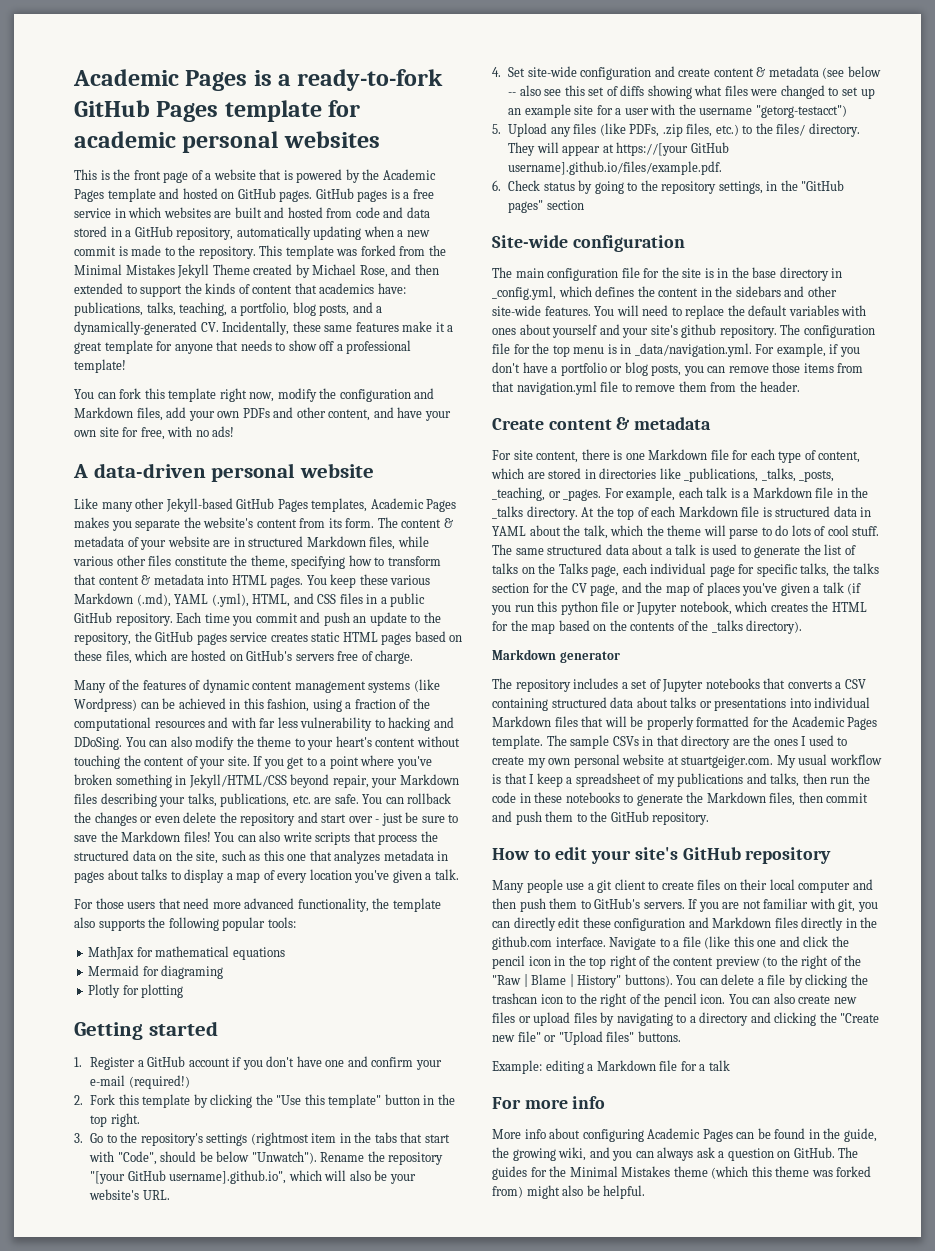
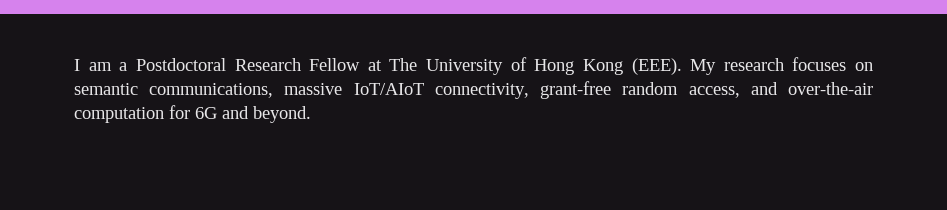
[73,69,444,91] [74,100,361,122] [74,131,380,153] [74,169,436,183] [74,188,434,202] [74,207,430,218] [74,226,430,240] [74,245,446,259] [74,264,439,278] [74,283,406,297] [74,302,383,316] [74,321,454,335] [74,340,412,354] [74,359,126,373] [74,388,435,402] [74,407,451,421] [74,426,235,440] [73,463,374,482] [74,498,457,512] [74,517,453,531] [74,536,429,550] [73,555,441,569] [74,574,431,588] [74,593,426,607] [74,612,441,626] [74,631,463,645] [74,650,414,664] [74,679,440,693] [74,698,430,712] [74,717,454,731] [74,736,460,750] [74,755,432,769] [74,774,459,788] [74,793,452,807] [74,812,459,826] [74,831,438,845] [74,850,449,864] [74,869,459,883] [74,898,441,912] [74,917,296,931] [88,946,285,960] [88,965,224,979] [88,984,184,998] [74,1021,218,1040] [74,1056,442,1070] [90,1075,190,1089] [74,1094,455,1108] [90,1113,140,1127] [74,1132,450,1146] [89,1151,444,1165] [90,1170,416,1184] [89,1189,170,1200] [492,66,881,80] [508,85,875,99] [508,104,847,118] [492,123,860,137] [508,142,729,156] [508,161,723,175] [492,180,845,194] [508,200,584,213] [492,235,685,252] [492,267,843,281] [492,286,837,300] [492,305,867,319] [492,324,875,338] [492,343,860,357] [492,362,864,376] [492,381,801,395] [492,417,712,430] [492,449,861,463] [491,468,835,482] [492,487,869,501] [492,506,872,520] [492,525,880,539] [492,544,856,558] [492,563,880,577] [492,582,862,596] [491,601,867,615] [492,620,803,634] [492,649,620,663] [492,678,866,692] [492,697,871,711] [492,716,878,730] [492,735,848,749] [492,754,882,768] [492,773,870,787] [492,792,869,806] [492,811,710,825] [492,847,832,864] [492,879,873,893] [492,898,878,912] [492,917,878,931] [492,936,849,950] [492,955,862,969] [492,974,868,988] [492,993,857,1007] [492,1012,880,1026] [492,1031,681,1045] [492,1060,730,1074] [492,1096,606,1109] [492,1128,877,1142] [492,1147,859,1161] [492,1166,872,1180] [492,1185,646,1199] Academic Pages is a ready-to-fork GitHub Pages template for academic personal websites // This is the front page of a website that is powered by the Academic Pages template and hosted on GitHub pages. GitHub pages is a free service in which websites are built and hosted from code and data stored in a GitHub repository, automatically updating when a new commit is made to the repository. This template was forked from the Minimal Mistakes Jekyll Theme created by Michael Rose, and then extended to support the kinds of content that academics have: publications, talks, teaching, a portfolio, blog posts, and a dynamically-generated CV. Incidentally, these same features make it a great template for anyone that needs to show off a professional template! // You can fork this template right now, modify the configuration and Markdown files, add your own PDFs and other content, and have your own site for free, with no ads! // A data-driven personal website // Like many other Jekyll-based GitHub Pages templates, Academic Pages makes you separate the website's content from its form. The content & metadata of your website are in structured Markdown files, while various other files constitute the theme, specifying how to transform that content & metadata into HTML pages. You keep these various Markdown (.md), YAML (.yml), HTML, and CSS files in a public GitHub repository. Each time you commit and push an update to the repository, the GitHub pages service creates static HTML pages based on these files, which are hosted on GitHub's servers free of charge. // Many of the features of dynamic content management systems (like Wordpress) can be achieved in this fashion, using a fraction of the computational resources and with far less vulnerability to hacking and DDoSing. You can also modify the theme to your heart's content without touching the content of your site. If you get to a point where you've broken something in Jekyll/HTML/CSS beyond repair, your Markdown files describing your talks, publications, etc. are safe. You can rollback the changes or even delete the repository and start over - just be sure to save the Markdown files! You can also write scripts that process the structured data on the site, such as this one that analyzes metadata in pages about talks to display a map of every location you've given a talk. // For those users that need more advanced functionality, the template also supports the following popular tools: // MathJax for mathematical equations // Mermaid for diagraming // Plotly for plotting // Getting started // 1. Register a GitHub account if you don't have one and confirm your e-mail (required!) // 2. Fork this template by clicking the "Use this template" button in the top right. // 3. Go to the repository's settings (rightmost item in the tabs that start with "Code", should be below "Unwatch"). Rename the repository "[your GitHub username].github.io", which will also be your website's URL. // 4. Set site-wide configuration and create content & metadata (see below -- also see this set of diffs showing what files were changed to set up an example site for a user with the username "getorg-testacct") // 5. Upload any files (like PDFs, .zip files, etc.) to the files/ directory. They will appear at https://[your GitHub username].github.io/files/example.pdf. // 6. Check status by going to the repository settings, in the "GitHub pages" section // Site-wide configuration // The main configuration file for the site is in the base directory in _config.yml, which defines the content in the sidebars and other site-wide features. You will need to replace the default variables with ones about yourself and your site's github repository. The configuration file for the top menu is in _data/navigation.yml. For example, if you don't have a portfolio or blog posts, you can remove those items from that navigation.yml file to remove them from the header. // Create content & metadata // For site content, there is one Markdown file for each type of content, which are stored in directories like _publications, _talks, _posts, _teaching, or _pages. For example, each talk is a Markdown file in the _talks directory. At the top of each Markdown file is structured data in YAML about the talk, which the theme will parse to do lots of cool stuff. The same structured data about a talk is used to generate the list of talks on the Talks page, each individual page for specific talks, the talks section for the CV page, and the map of places you've given a talk (if you run this python file or Jupyter notebook, which creates the HTML for the map based on the contents of the _talks directory). // Markdown generator // The repository includes a set of Jupyter notebooks that converts a CSV containing structured data about talks or presentations into individual Markdown files that will be properly formatted for the Academic Pages template. The sample CSVs in that directory are the ones I used to create my own personal website at stuartgeiger.com. My usual workflow is that I keep a spreadsheet of my publications and talks, then run the code in these notebooks to generate the Markdown files, then commit and push them to the GitHub repository. // How to edit your site's GitHub repository // Many people use a git client to create files on their local computer and then push them to GitHub's servers. If you are not familiar with git, you can directly edit these configuration and Markdown files directly in the github.com interface. Navigate to a file (like this one and click the pencil icon in the top right of the content preview (to the right of the "Raw | Blame | History" buttons). You can delete a file by clicking the trashcan icon to the right of the pencil icon. You can also create new files or upload files by navigating to a directory and clicking the "Create new file" or "Upload files" buttons. // Example: editing a Markdown file for a talk // For more info // More info about configuring Academic Pages can be found in the guide, the growing wiki, and you can always ask a question on GitHub. The guides for the Minimal Mistakes theme (which this theme was forked from) might also be helpful. -> [74,57,873,75] [74,81,873,99] [74,105,311,123] I am a Postdoctoral Research Fellow at The University of Hong Kong (EEE). My research focuses on semantic communications, massive IoT/AIoT connectivity, grant-free random access, and over-the-air computation for 6G and beyond.

